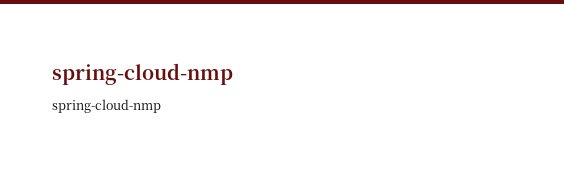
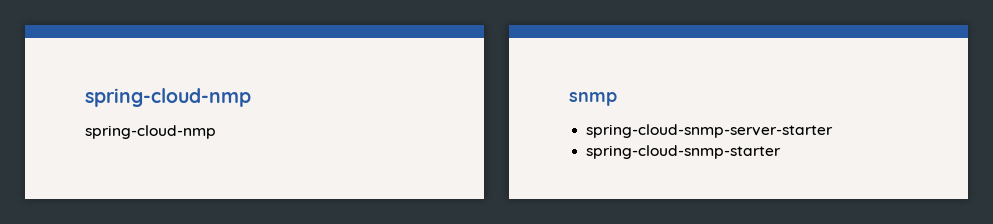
(161, 106) none -> [569,92,617,106] [586,124,834,138] [586,145,782,159] // snmp // spring-cloud-snmp-server-starter // spring-cloud-snmp-starter

